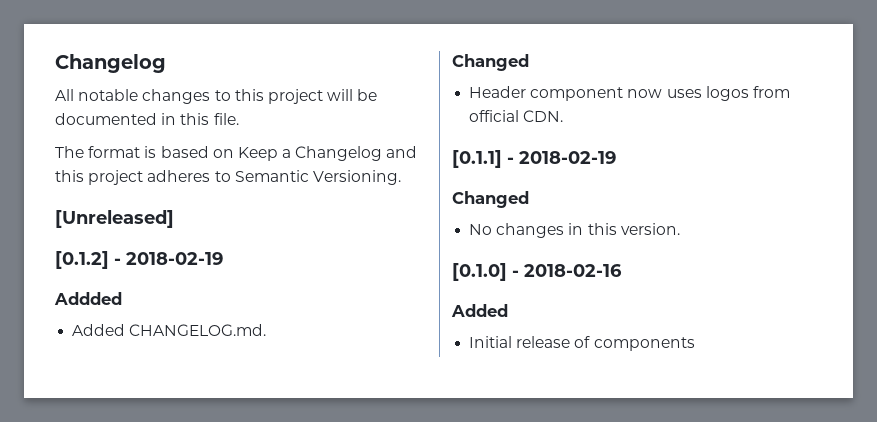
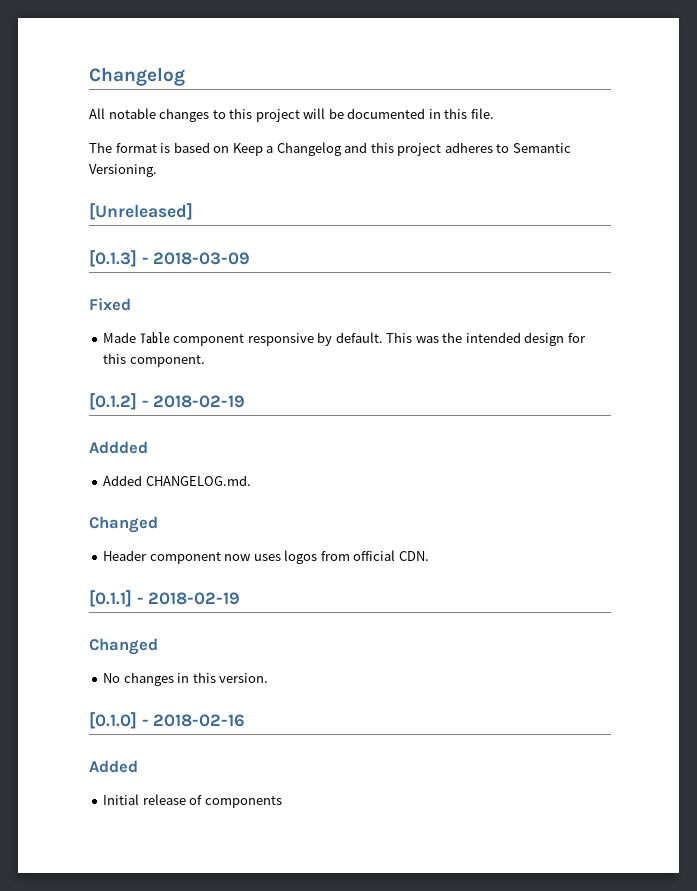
(174, 219) none -> [89,250,251,267] [89,298,131,311] [103,332,586,346] [103,353,205,367] // [0.1.3] - 2018-03-09 // Fixed // Made Table component responsive by default. This was the intended design for this component.

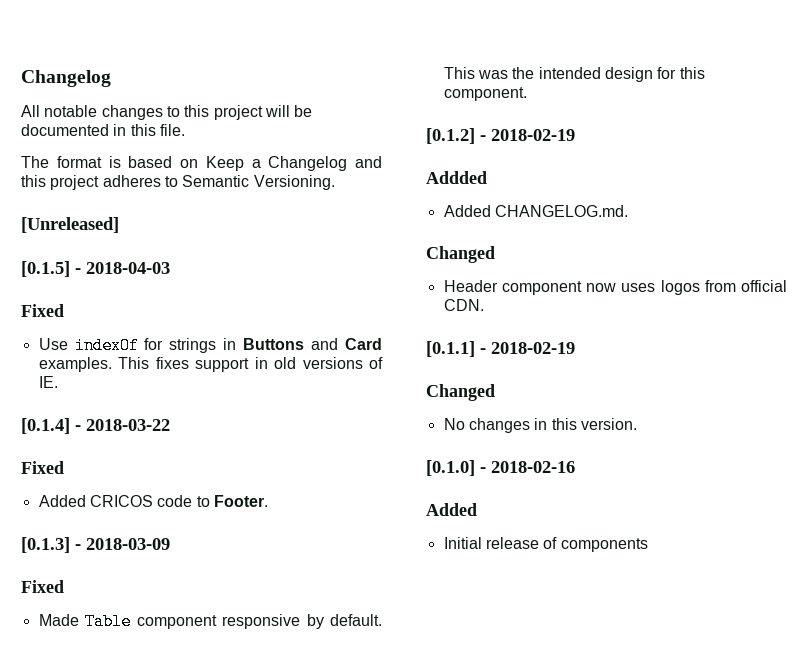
(193, 211) none -> [21,261,170,277] [21,304,64,317] [38,337,382,354] [38,357,383,372] [38,376,58,388] [21,418,170,434] [21,461,64,474] [38,495,268,507] // [0.1.5] - 2018-04-03 // Fixed // Use indexOf for strings in Buttons and Card examples. This fixes support in old versions of IE. // [0.1.4] - 2018-03-22 // Fixed // Added CRICOS code to Footer.

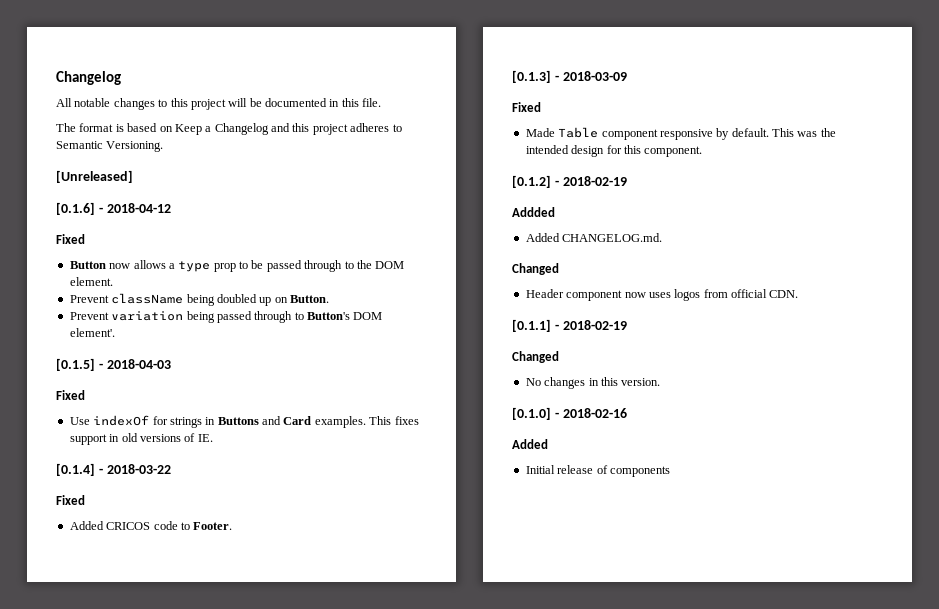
(119, 225) none -> [56,202,171,215] [56,234,85,244] [69,260,405,272] [69,277,113,286] [69,293,329,306] [69,311,383,323] [69,328,115,337] // [0.1.6] - 2018-04-12 // Fixed // Button now allows a type prop to be passed through to the DOM element. // Prevent className being doubled up on Button. // Prevent variation being passed through to Button's DOM element'.

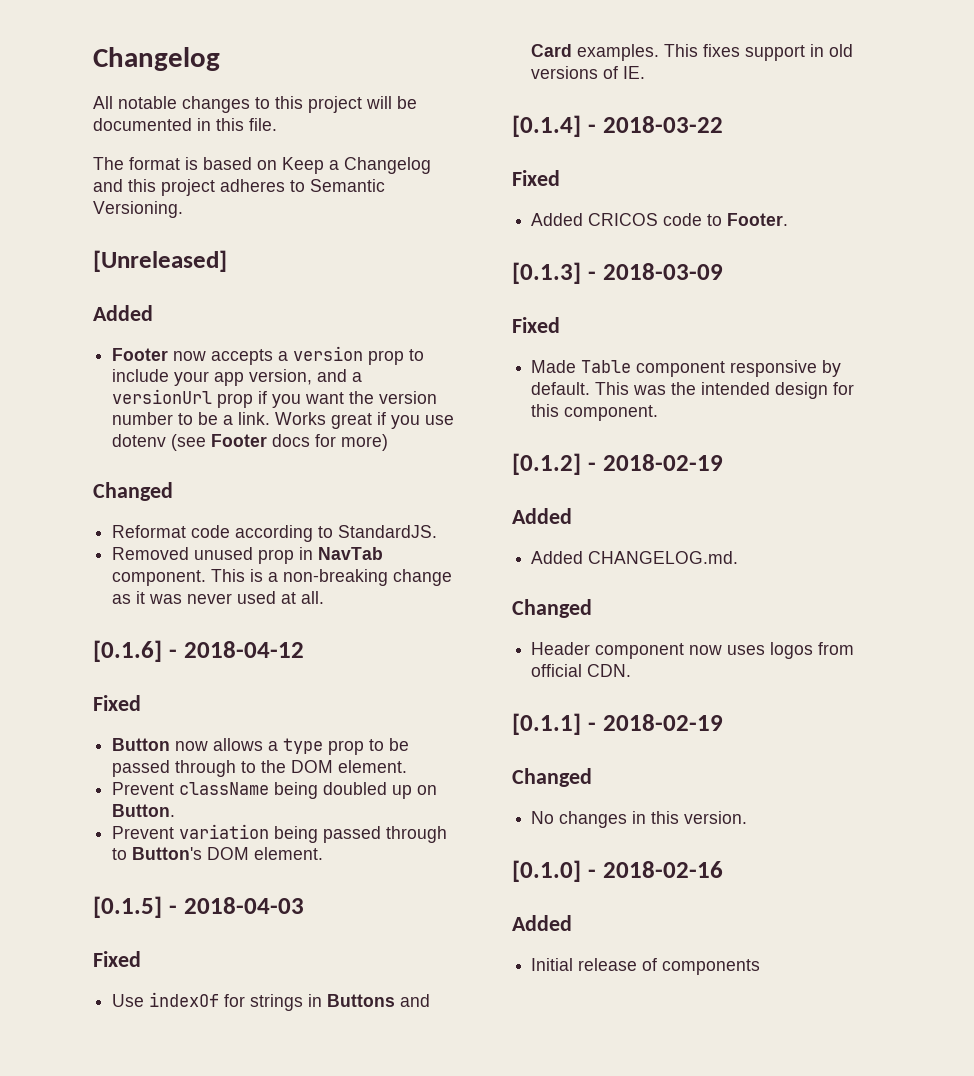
(133, 176) none -> [93,305,153,321] [112,346,425,365] [112,369,363,386] [112,389,438,408] [112,412,455,429] [112,434,389,451] [93,482,173,501] [112,525,438,542] [112,547,384,564] [112,569,453,586] [112,591,325,604] // Added // Footer now accepts a version prop to include your app version, and a versionUrl prop if you want the version number to be a link. Works great if you use dotenv (see Footer docs for more) // Changed // Reformat code according to StandardJS. // Removed unused prop in NavTab component. This is a non-breaking change as it was never used at all.
[69,328,115,337] element'. -> [254,847,324,860] element.
[512,207,555,217] Addded -> [512,508,572,524] Added

